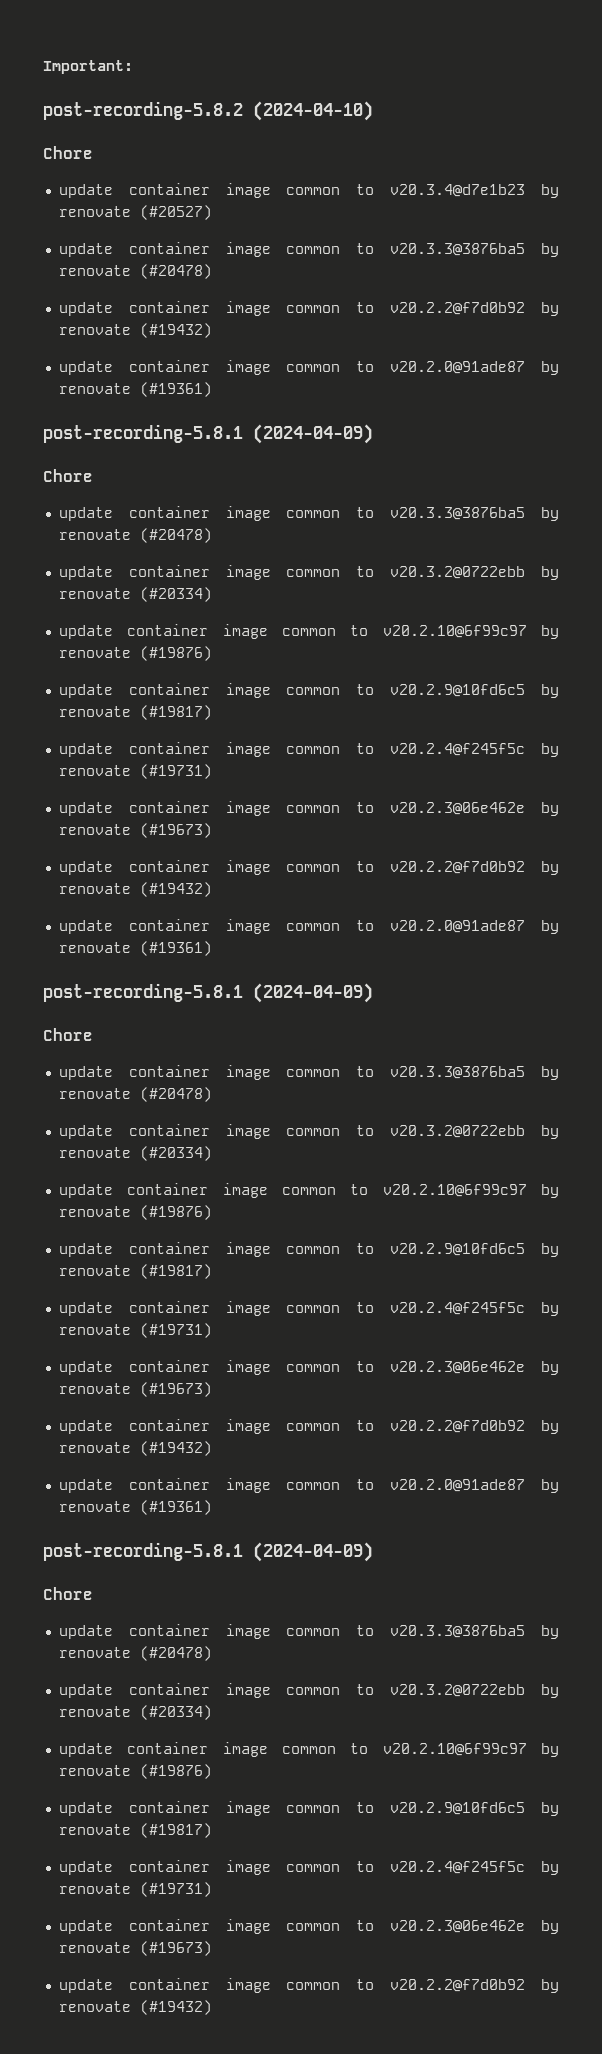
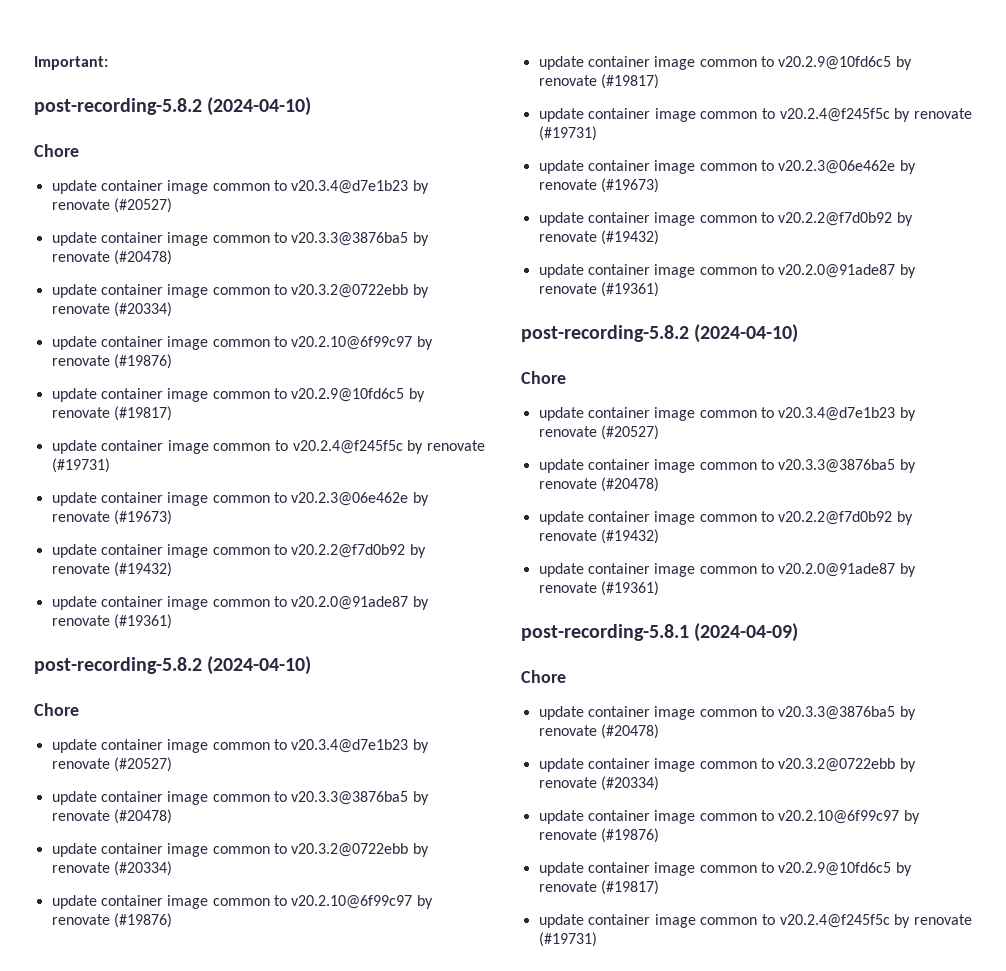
(212, 271) none -> [51,284,429,298] [51,302,172,317] [51,336,433,350] [51,354,172,369] [51,388,425,402] [51,406,172,421] [51,440,485,454] [51,458,110,473] [51,492,429,506] [51,510,172,525] [51,544,426,558] [51,562,172,577] [51,596,429,610] [51,614,172,629] [34,656,312,675] [34,703,79,716] [51,739,429,753] [51,757,172,772] [51,791,429,805] [51,809,172,824] [51,843,429,857] [51,861,172,876] [51,895,433,909] [51,913,172,928] [538,56,912,70] [538,74,659,89] [538,108,972,122] [538,126,597,141] [538,160,916,174] [538,178,659,193] [538,212,913,226] [538,230,659,245] [538,264,916,278] [538,282,659,297] [521,324,799,343] [521,371,566,384] [538,407,916,421] [538,425,659,440] [538,459,916,473] [538,477,659,492] // update container image common to v20.3.2@0722ebb by renovate (#20334) // update container image common to v20.2.10@6f99c97 by renovate (#19876) // update container image common to v20.2.9@10fd6c5 by renovate (#19817) // update container image common to v20.2.4@f245f5c by renovate (#19731) // update container image common to v20.2.3@06e462e by renovate (#19673) // update container image common to v20.2.2@f7d0b92 by renovate (#19432) // update container image common to v20.2.0@91ade87 by renovate (#19361) // post-recording-5.8.2 (2024-04-10) // Chore // update container image common to v20.3.4@d7e1b23 by renovate (#20527) // update container image common to v20.3.3@3876ba5 by renovate (#20478) // update container image common to v20.3.2@0722ebb by renovate (#20334) // update container image common to v20.2.10@6f99c97 by renovate (#19876) // update container image common to v20.2.9@10fd6c5 by renovate (#19817) // update container image common to v20.2.4@f245f5c by renovate (#19731) // update container image common to v20.2.3@06e462e by renovate (#19673) // update container image common to v20.2.2@f7d0b92 by renovate (#19432) // update container image common to v20.2.0@91ade87 by renovate (#19361) // post-recording-5.8.2 (2024-04-10) // Chore // update container image common to v20.3.4@d7e1b23 by renovate (#20527) // update container image common to v20.3.3@3876ba5 by renovate (#20478)
[58,801,560,816] [58,823,212,838] [58,860,560,875] [58,882,212,897] [58,919,560,934] [58,941,212,956] [43,983,373,1003] [43,1028,93,1041] [58,1065,560,1080] [58,1087,212,1102] [58,1124,560,1139] [58,1146,212,1161] [58,1183,560,1198] [58,1205,212,1220] [58,1242,560,1257] [58,1264,212,1279] [58,1301,560,1316] [58,1323,212,1338] [58,1360,560,1375] [58,1382,212,1397] [58,1419,560,1434] [58,1441,212,1456] [58,1478,560,1493] [58,1500,212,1515] [43,1542,373,1562] [43,1587,93,1600] [58,1624,560,1639] [58,1646,212,1661] [58,1683,560,1698] [58,1705,212,1720] [58,1742,560,1757] [58,1764,212,1779] [58,1801,560,1816] [58,1823,212,1838] [58,1860,560,1875] [58,1882,212,1897] [58,1919,560,1934] [58,1941,212,1956] [58,1978,560,1993] [58,2000,212,2015] // update container image common to v20.2.3@06e462e by renovate (#19673) // update container image common to v20.2.2@f7d0b92 by renovate (#19432) // update container image common to v20.2.0@91ade87 by renovate (#19361) // post-recording-5.8.1 (2024-04-09) // Chore // update container image common to v20.3.3@3876ba5 by renovate (#20478) // update container image common to v20.3.2@0722ebb by renovate (#20334) // update container image common to v20.2.10@6f99c97 by renovate (#19876) // update container image common to v20.2.9@10fd6c5 by renovate (#19817) // update container image common to v20.2.4@f245f5c by renovate (#19731) // update container image common to v20.2.3@06e462e by renovate (#19673) // update container image common to v20.2.2@f7d0b92 by renovate (#19432) // update container image common to v20.2.0@91ade87 by renovate (#19361) // post-recording-5.8.1 (2024-04-09) // Chore // update container image common to v20.3.3@3876ba5 by renovate (#20478) // update container image common to v20.3.2@0722ebb by renovate (#20334) // update container image common to v20.2.10@6f99c97 by renovate (#19876) // update container image common to v20.2.9@10fd6c5 by renovate (#19817) // update container image common to v20.2.4@f245f5c by renovate (#19731) // update container image common to v20.2.3@06e462e by renovate (#19673) // update container image common to v20.2.2@f7d0b92 by renovate (#19432) -> (597, 939) none

